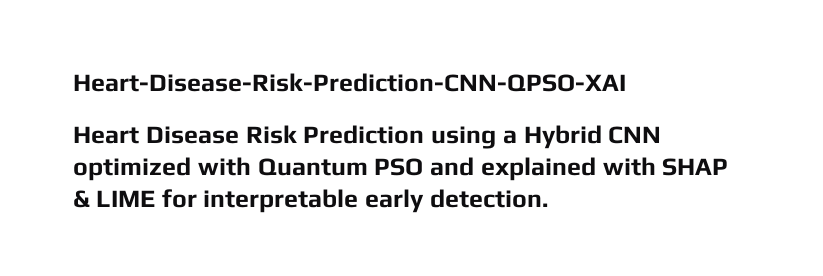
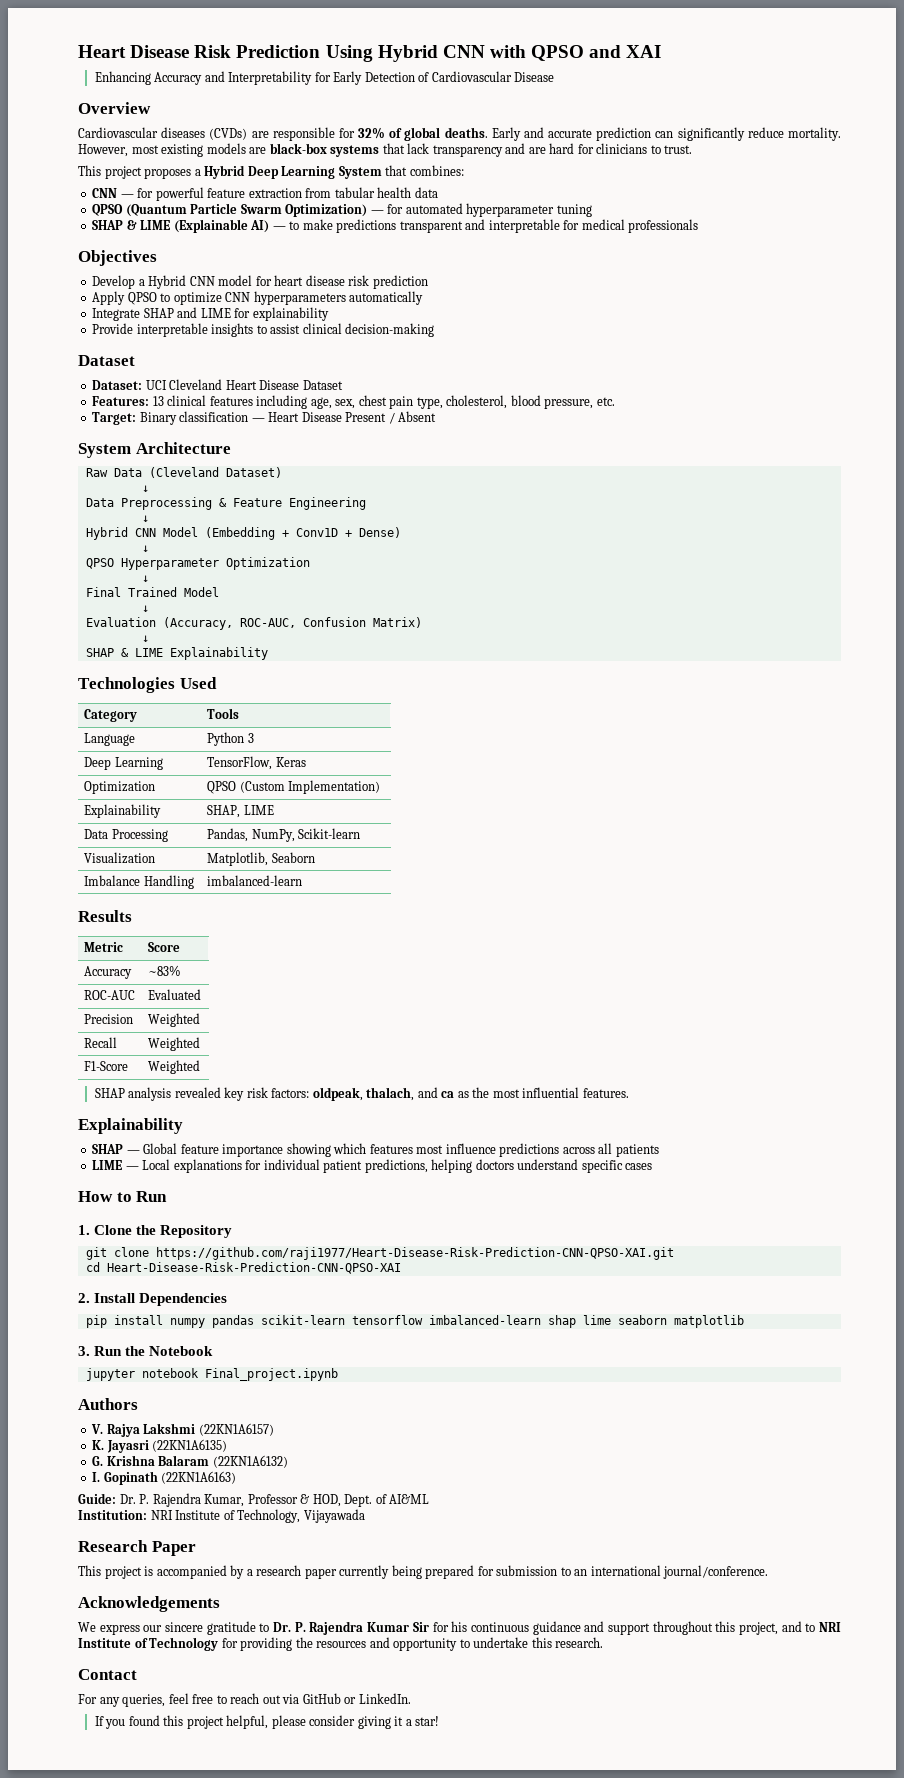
[73,73,626,92] Heart-Disease-Risk-Prediction-CNN-QPSO-XAI // -> (78, 51) none
[431,125,662,149] [73,157,729,181] [73,189,548,213] using a Hybrid CNN optimized with Quantum PSO and explained with SHAP & LIME for interpretable early detection. -> [325,45,662,62] [94,71,555,85] [78,102,151,114] [78,127,841,141] [78,143,693,157] [78,165,464,179] [92,187,438,201] [92,203,592,217] [92,219,699,233] [78,250,157,266] [92,275,428,289] [92,291,424,305] [92,307,329,321] [92,323,435,337] [78,355,135,366] [92,379,343,390] [92,395,615,409] [92,411,437,425] [78,442,231,458] [85,467,282,478] [141,485,149,492] [85,497,366,510] [141,515,149,522] [85,527,401,540] [141,545,149,552] [85,557,310,570] [141,575,149,582] [85,587,219,597] [141,605,149,612] [85,617,422,630] [141,635,149,642] [85,647,268,660] [78,677,217,693] [84,709,138,722] [207,708,240,719] [84,733,136,746] [207,732,254,746] [84,757,163,770] [207,756,306,770] [84,781,156,794] [207,780,381,794] [84,804,162,818] [207,805,274,818] [84,829,168,842] [207,828,361,842] [84,852,156,864] [207,852,315,866] [84,875,194,889] [207,875,303,886] [78,910,132,922] [84,942,124,952] [148,942,181,952] [84,966,133,979] [148,965,182,976] [84,990,136,1000] [148,989,202,1000] [84,1014,134,1024] [148,1013,201,1027] [84,1037,118,1048] [148,1037,201,1051] [84,1061,129,1071] [148,1060,201,1074] [94,1087,629,1101] [78,1118,183,1134] [92,1143,659,1157] [92,1159,653,1173] [78,1191,168,1202] [78,1225,233,1238] [85,1247,674,1260] [85,1262,401,1274] [78,1293,228,1306] [85,1315,744,1328] [78,1346,214,1356] [85,1368,338,1381] [78,1398,138,1410] [91,1423,274,1437] [92,1439,228,1453] [92,1455,288,1468] [92,1471,237,1485] [78,1493,430,1507] [78,1509,365,1523] [78,1540,196,1556] [78,1565,769,1579] [78,1596,220,1612] [78,1621,841,1635] [78,1637,604,1651] [78,1669,137,1680] [78,1693,411,1707] [94,1715,440,1729] Using Hybrid CNN with QPSO and XAI // Enhancing Accuracy and Interpretability for Early Detection of Cardiovascular Disease // Overview // Cardiovascular diseases (CVDs) are responsible for 32% of global deaths. Early and accurate prediction can significantly reduce mortality. However, most existing models are black-box systems that lack transparency and are hard for clinicians to trust. // This project proposes a Hybrid Deep Learning System that combines: // CNN — for powerful feature extraction from tabular health data // QPSO (Quantum Particle Swarm Optimization) — for automated hyperparameter tuning // SHAP & LIME (Explainable AI) — to make predictions transparent and interpretable for medical professionals // Objectives // Develop a Hybrid CNN model for heart disease risk prediction // Apply QPSO to optimize CNN hyperparameters automatically // Integrate SHAP and LIME for explainability // Provide interpretable insights to assist clinical decision-making // Dataset // Dataset: UCI Cleveland Heart Disease Dataset // Features: 13 clinical features including age, sex, chest pain type, cholesterol, blood pressure, etc. // Target: Binary classification — Heart Disease Present / Absent // System Architecture // Raw Data (Cleveland Dataset) // ↓ // Data Preprocessing & Feature Engineering // ↓ // Hybrid CNN Model (Embedding + Conv1D + Dense) // ↓ // QPSO Hyperparameter Optimization // ↓ // Final Trained Model // ↓ // Evaluation (Accuracy, ROC-AUC, Confusion Matrix) // ↓ // SHAP & LIME Explainability // Technologies Used // Category | Tools // Language | Python 3 // Deep Learning | TensorFlow, Keras // Optimization | QPSO (Custom Implementation) // Explainability | SHAP, LIME // Data Processing | Pandas, NumPy, Scikit-learn // Visualization | Matplotlib, Seaborn // Imbalance Handling | imbalanced-learn // Results // Metric | Score // Accuracy | ~83% // ROC-AUC | Evaluated // Precision | Weighted // Recall | Weighted // F1-Score | Weighted // SHAP analysis revealed key risk factors: oldpeak, thalach, and ca as the most influential features. // Explainability // SHAP — Global feature importance showing which features most influence predictions across all patients // LIME — Local explanations for individual patient predictions, helping doctors understand specific cases // How to Run // 1. Clone the Repository // git clone https://github.com/raji1977/Heart-Disease-Risk-Prediction-CNN-QPSO-XAI.git // cd Heart-Disease-Risk-Prediction-CNN-QPSO-XAI // 2. Install Dependencies // pip install numpy pandas scikit-learn tensorflow imbalanced-learn shap lime seaborn matplotlib // 3. Run the Notebook // jupyter notebook Final_project.ipynb // Authors // V. Rajya Lakshmi (22KN1A6157) // K. Jayasri (22KN1A6135) // G. Krishna Balaram (22KN1A6132) // I. Gopinath (22KN1A6163) // Guide: Dr. P. Rajendra Kumar, Professor & HOD, Dept. of AI&ML // Institution: NRI Institute of Technology, Vijayawada // Research Paper // This project is accompanied by a research paper currently being prepared for submission to an international journal/conference. // Acknowledgements // We express our sincere gratitude to Dr. P. Rajendra Kumar Sir for his continuous guidance and support throughout this project, and to NRI Institute of Technology for providing the resources and opportunity to undertake this research. // Contact // For any queries, feel free to reach out via GitHub or LinkedIn. // If you found this project helpful, please consider giving it a star!

